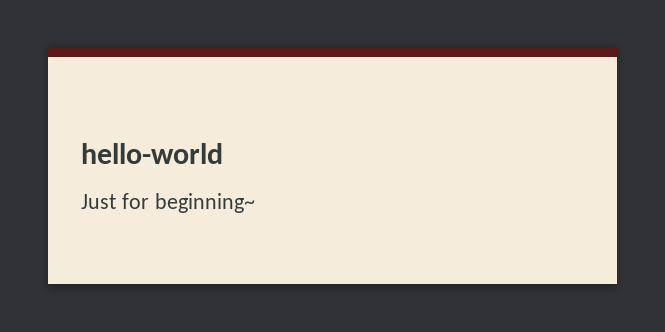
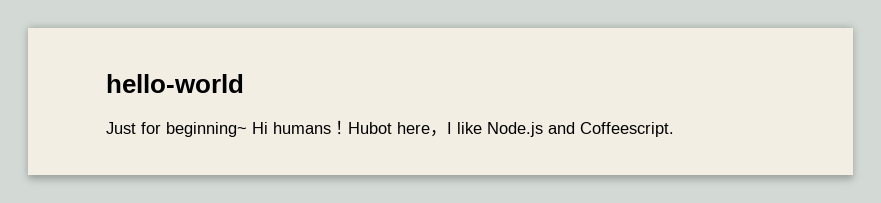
(255, 203) none -> [252,120,674,137] Hi humans！Hubot here，I like Node.js and Coffeescript.

